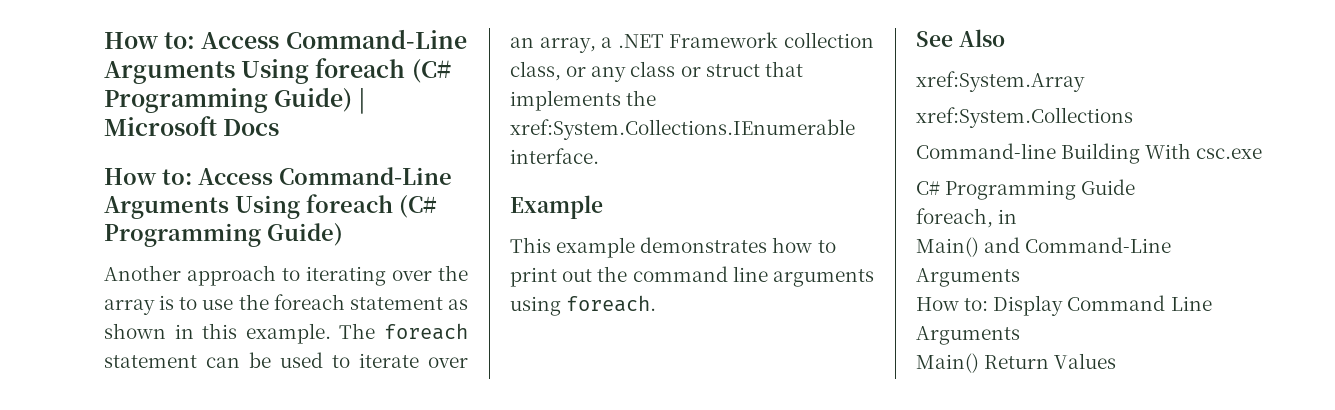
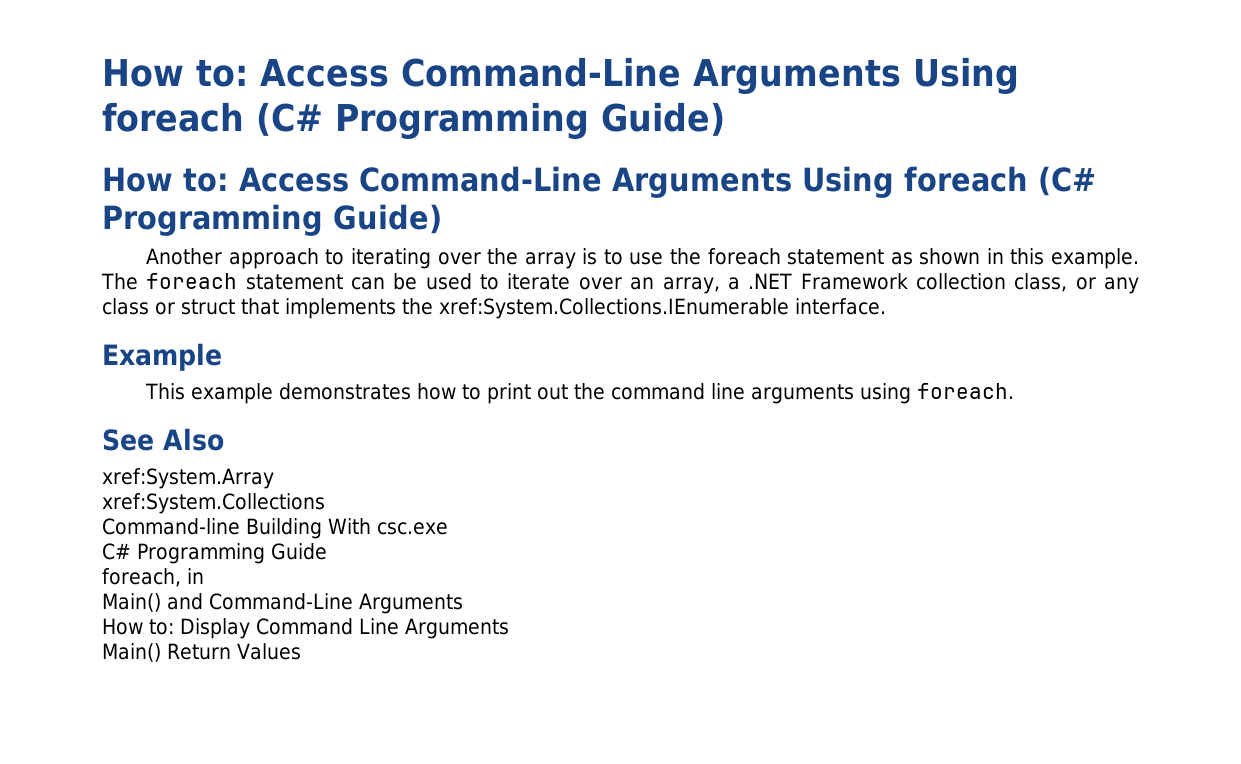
[358,88,367,114] [104,116,280,136] | Microsoft Docs -> (725, 119) none

